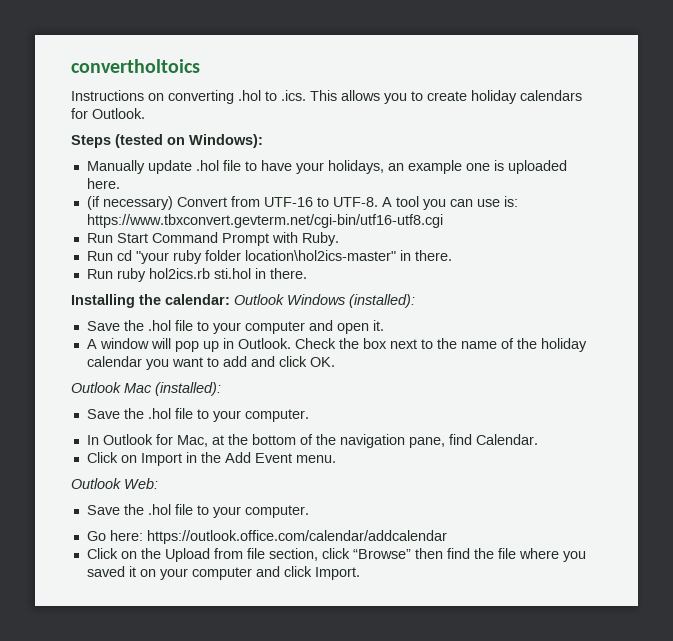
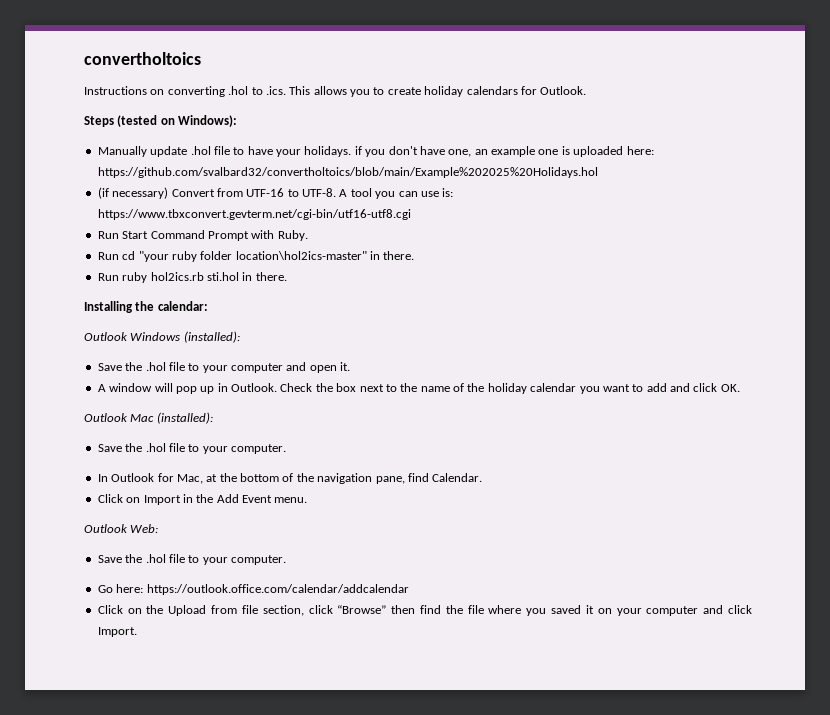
[327,160,384,174] holidays, -> [304,146,472,157] holidays. if you don't have one,
[86,178,120,189] here. -> [626,146,654,155] [97,167,598,178] here: https://github.com/svalbard32/convertholtoics/blob/main/Example%202025%20Holidays.hol
(230, 299) none -> (208, 306) //

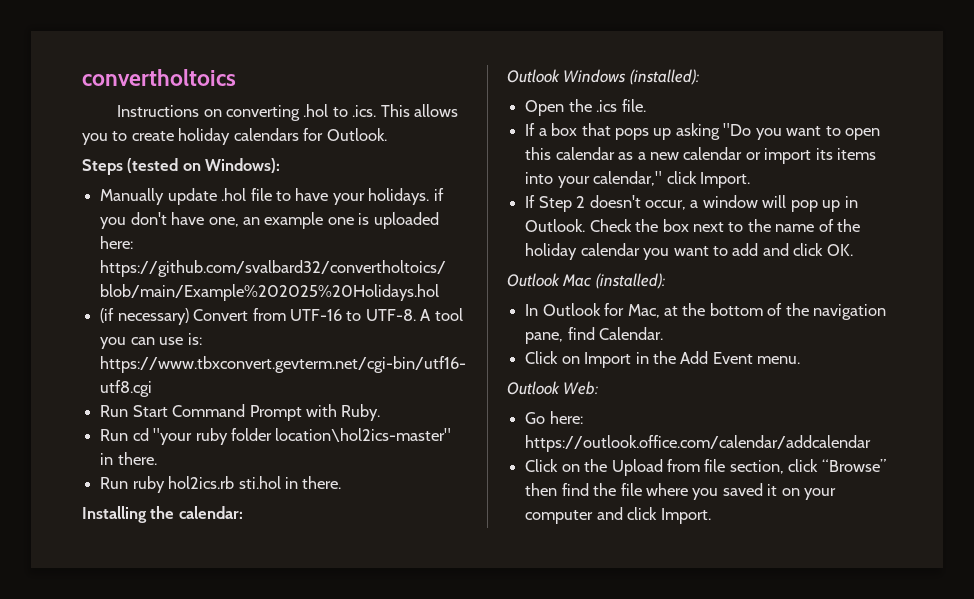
[97,362,351,373] [97,384,106,392] Save the .hol file to your computer and open it. // A -> [525,99,646,116] [525,123,881,140] [525,147,877,164] [525,171,750,188] [525,195,699,212] Open the .ics file. // If a box that pops up asking "Do you want to open this calendar as a new calendar or import its items into your calendar," click Import. // If Step 2 doesn't occur, a
[97,443,286,454] // Save the .hol file to your computer. -> (665, 281) none
[97,554,286,565] // Save the .hol file to your computer. -> (599, 388) none

